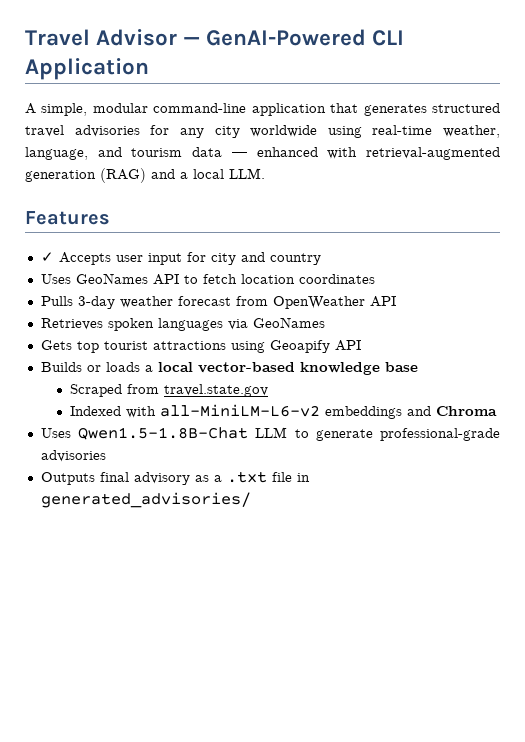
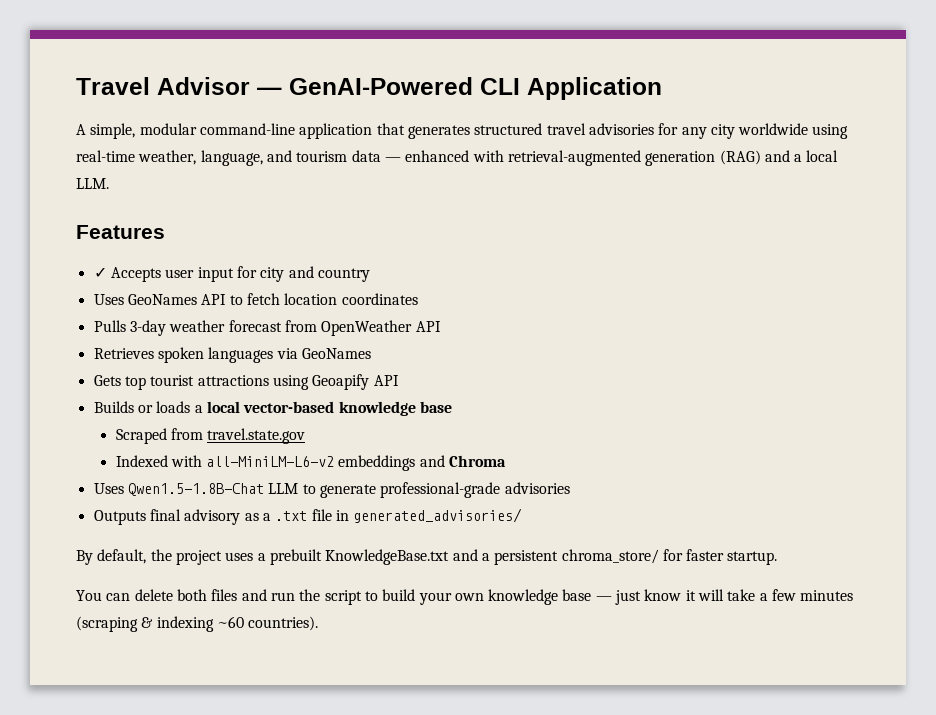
(251, 500) none -> [76,549,778,565] [76,589,854,605] [76,616,319,632] // By default, the project uses a prebuilt KnowledgeBase.txt and a persistent chroma_store/ for faster startup. // You can delete both files and run the script to build your own knowledge base — just know it will take a few minutes (scraping & indexing ~60 countries).

